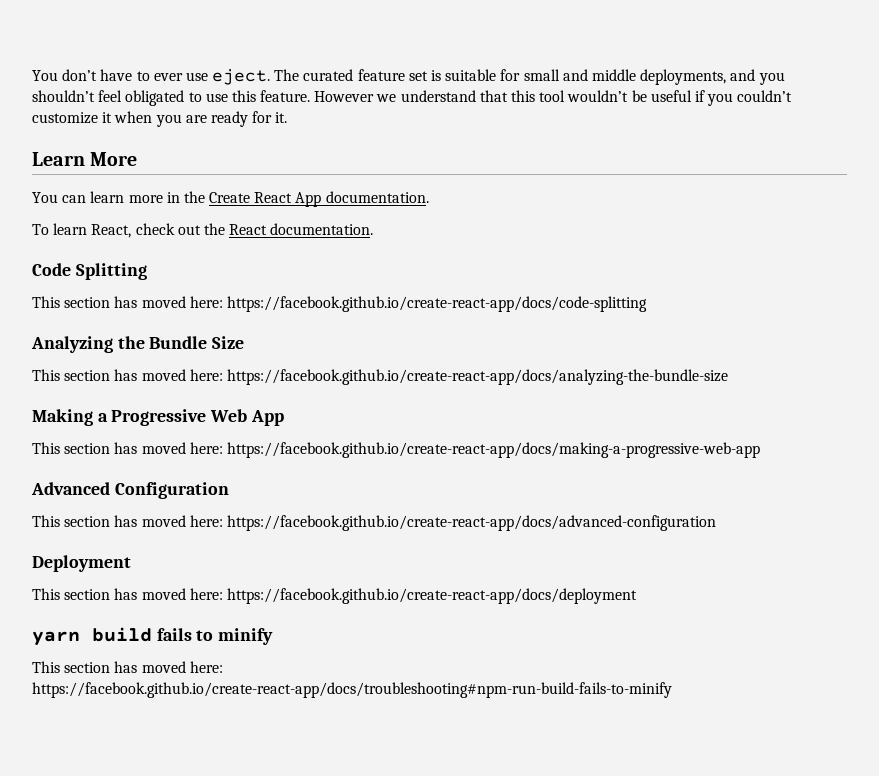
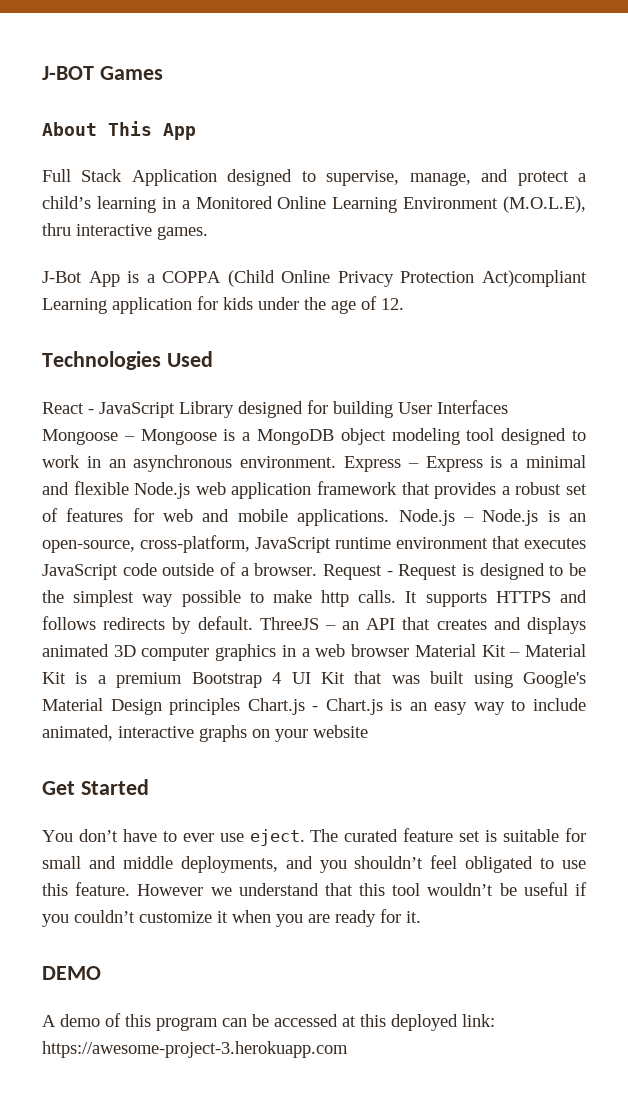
(32, 75) none -> [42,66,163,80] [42,121,196,140] [42,169,587,186] [42,196,586,213] [42,223,208,240] [42,270,587,287] [42,296,404,314] [42,351,213,370] [42,400,508,418] [42,428,586,445] [42,455,586,472] [42,481,588,499] [42,508,587,526] [42,535,586,553] [42,562,587,580] [42,590,587,607] [42,616,586,634] [42,644,587,661] [42,671,587,688] [42,698,587,715] [42,725,368,742] [42,779,149,795] J-BOT Games // About This App // Full Stack Application designed to supervise, manage, and protect a child’s learning in a Monitored Online Learning Environment (M.O.L.E), thru interactive games. // J-Bot App is a COPPA (Child Online Privacy Protection Act)compliant Learning application for kids under the age of 12. // Technologies Used // React - JavaScript Library designed for building User Interfaces Mongoose – Mongoose is a MongoDB object modeling tool designed to work in an asynchronous environment. Express – Express is a minimal and flexible Node.js web application framework that provides a robust set of features for web and mobile applications. Node.js – Node.js is an open-source, cross-platform, JavaScript runtime environment that executes JavaScript code outside of a browser. Request - Request is designed to be the simplest way possible to make http calls. It supports HTTPS and follows redirects by default. ThreeJS – an API that creates and displays animated 3D computer graphics in a web browser Material Kit – Material Kit is a premium Bootstrap 4 UI Kit that was built using Google's Material Design principles Chart.js - Chart.js is an easy way to include animated, interactive graphs on your website // Get Started //
[32,152,138,166] [32,191,429,207] [32,223,374,238] [32,263,147,280] [32,296,647,312] [31,336,245,353] [32,369,728,385] [32,409,284,426] [32,442,760,458] [31,482,229,499] [32,515,716,531] [32,555,131,572] [32,588,637,604] [32,627,274,646] [32,661,223,673] [32,682,672,698] Learn More // You can learn more in the Create React App documentation. // To learn React, check out the React documentation. // Code Splitting // This section has moved here: https://facebook.github.io/create-react-app/docs/code-splitting // Analyzing the Bundle Size // This section has moved here: https://facebook.github.io/create-react-app/docs/analyzing-the-bundle-size // Making a Progressive Web App // This section has moved here: https://facebook.github.io/create-react-app/docs/making-a-progressive-web-app // Advanced Configuration // This section has moved here: https://facebook.github.io/create-react-app/docs/advanced-configuration // Deployment // This section has moved here: https://facebook.github.io/create-react-app/docs/deployment // yarn build fails to minify // This section has moved here: https://facebook.github.io/create-react-app/docs/troubleshooting#npm-run-build-fails-to-minify -> [42,966,101,980] [42,1013,495,1031] [42,1041,348,1058] DEMO // A demo of this program can be accessed at this deployed link: https://awesome-project-3.herokuapp.com

